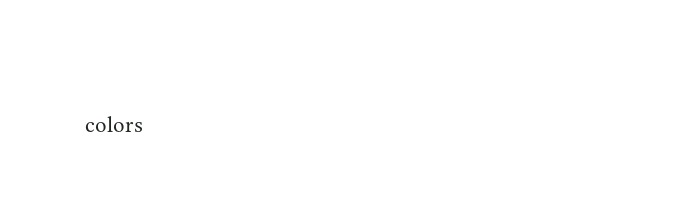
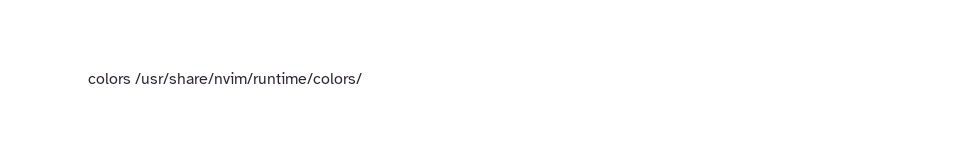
(143, 124) none -> [135,72,363,84] /usr/share/nvim/runtime/colors/

